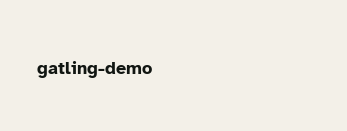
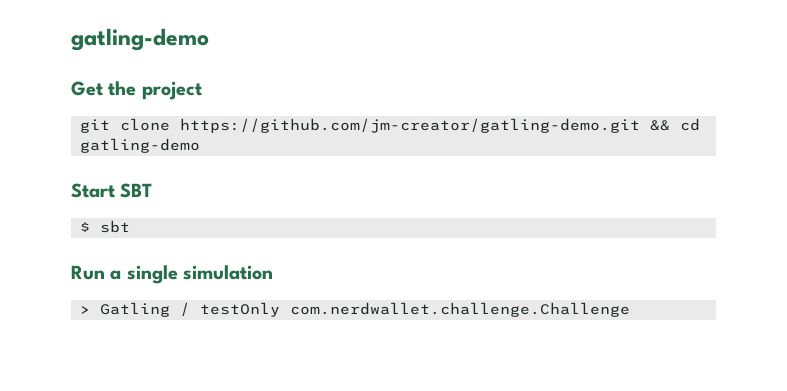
[37,61,152,78] gatling-demo -> [71,28,209,51] [71,81,202,100] [80,118,700,133] [80,138,200,153] [71,183,153,198] [80,220,130,233] [71,265,274,284] [80,302,630,317] gatling-demo // Get the project // git clone https://github.com/jm-creator/gatling-demo.git && cd gatling-demo // Start SBT // $ sbt // Run a single simulation // > Gatling / testOnly com.nerdwallet.challenge.Challenge

